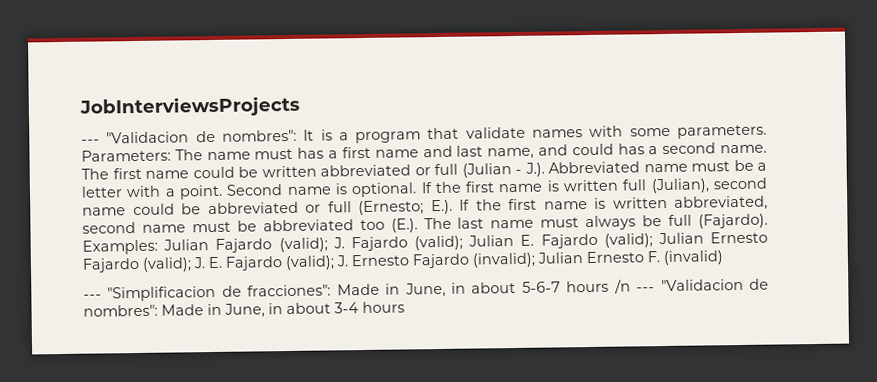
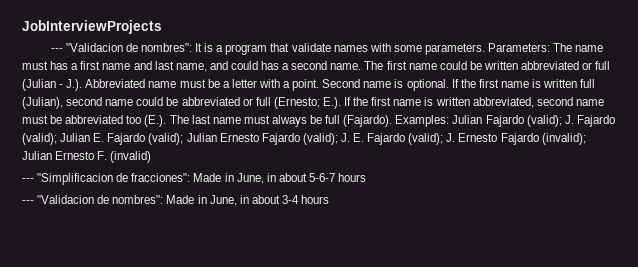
[79,95,300,118] JobInterviewsProjects -> [22,20,162,34] JobInterviewProjects
[613,279,631,294] /n -> (367, 177) //

